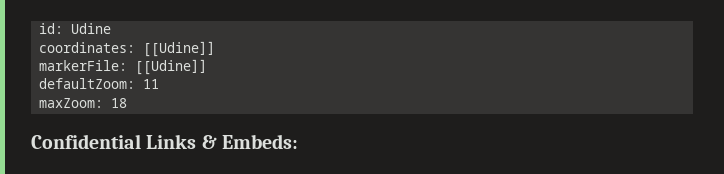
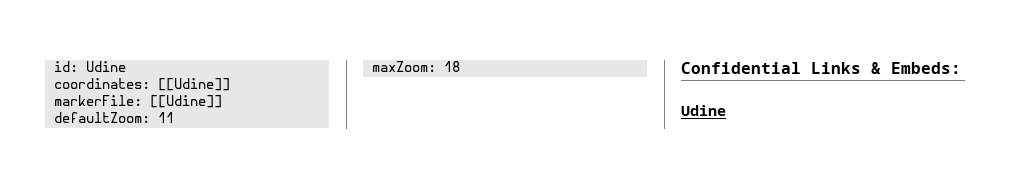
(298, 141) none -> [681,105,726,116] // Udine

